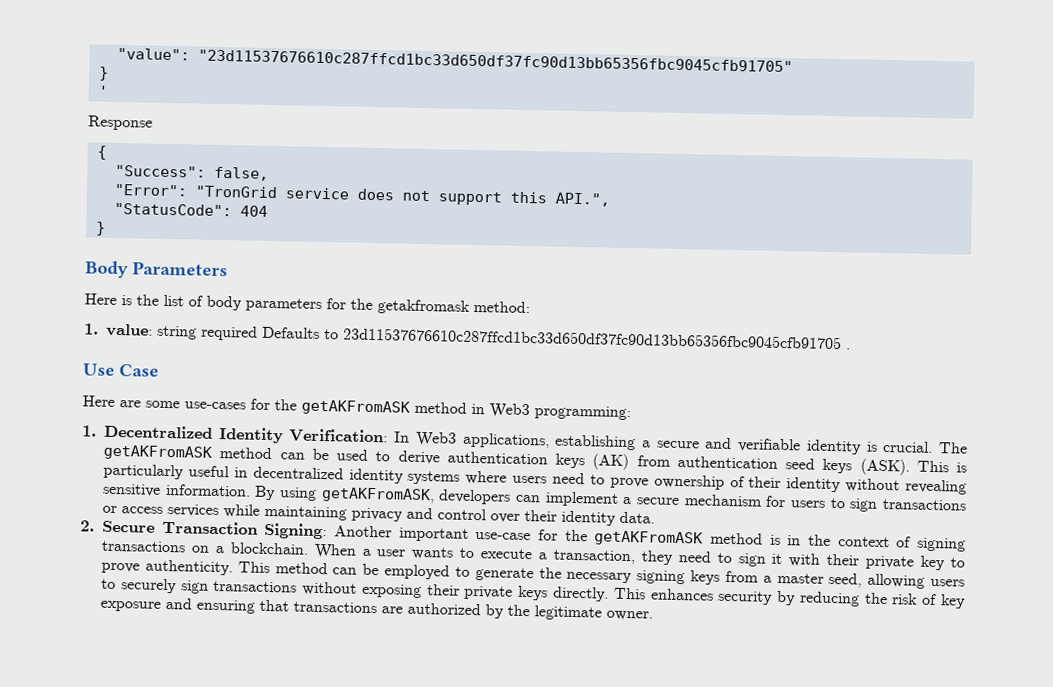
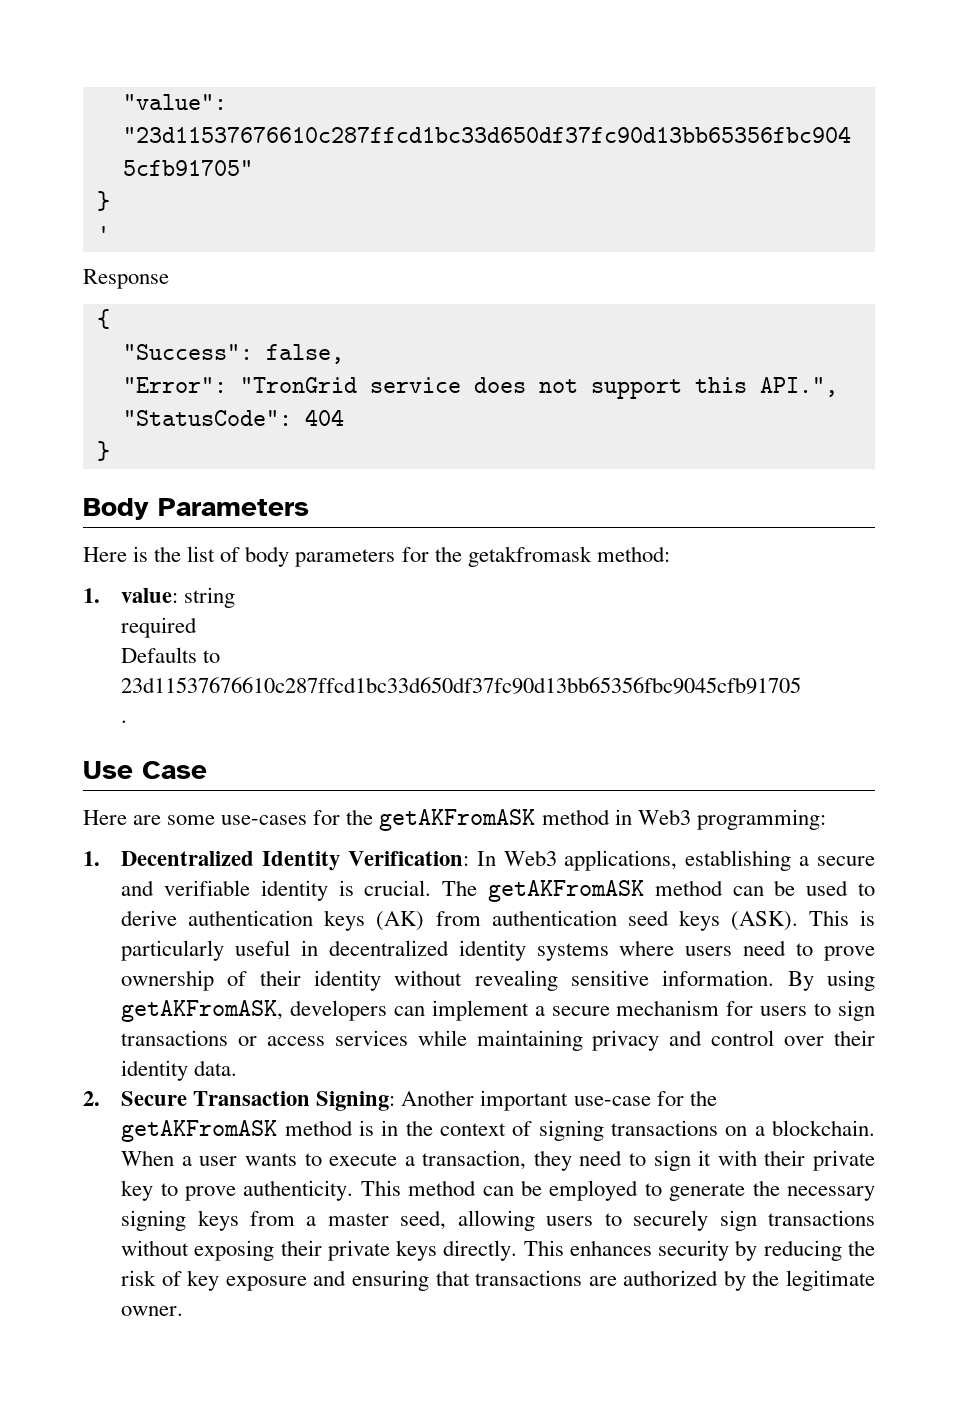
(197, 332) none -> (236, 597) //
(258, 333) none -> (198, 627) //
(842, 338) none -> (802, 685) //

